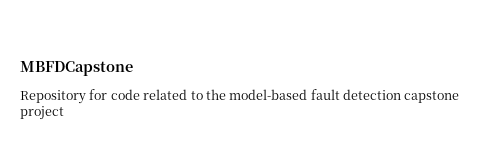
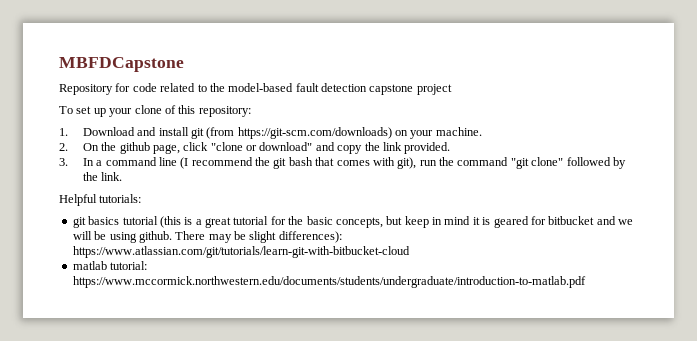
(64, 113) none -> [59,105,251,117] [59,127,482,139] [59,142,451,154] [59,157,626,169] [82,172,123,181] [59,194,142,206] [72,216,633,228] [72,231,342,243] [72,246,410,258] [72,261,148,270] [72,276,586,288] // To set up your clone of this repository: // 1. Download and install git (from https://git-scm.com/downloads) on your machine. // 2. On the github page, click "clone or download" and copy the link provided. // 3. In a command line (I recommend the git bash that comes with git), run the command "git clone" followed by the link. // Helpful tutorials: // git basics tutorial (this is a great tutorial for the basic concepts, but keep in mind it is geared for bitbucket and we will be using github. There may be slight differences): https://www.atlassian.com/git/tutorials/learn-git-with-bitbucket-cloud // matlab tutorial: https://www.mccormick.northwestern.edu/documents/students/undergraduate/introduction-to-matlab.pdf

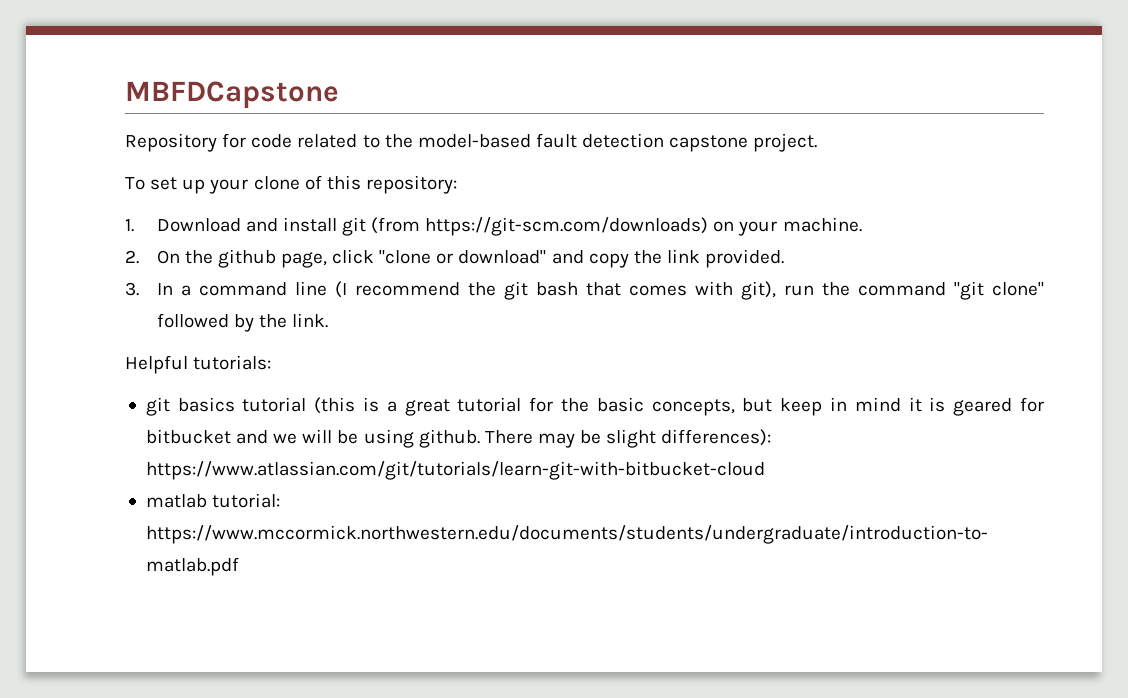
[416,84,452,95] project -> [753,133,818,152] project.

